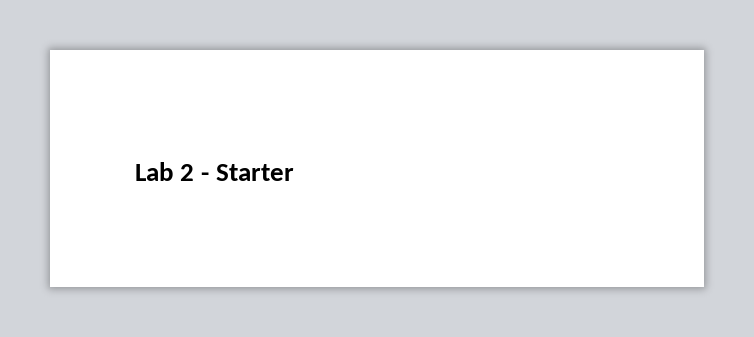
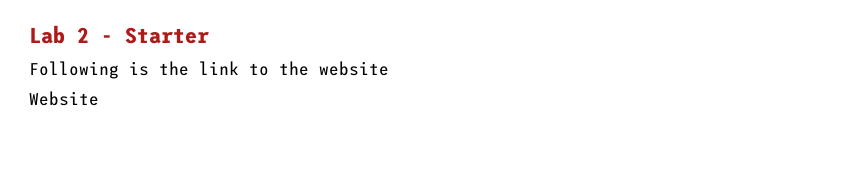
(295, 172) none -> [29,61,389,79] [29,91,99,106] // Following is the link to the website // Website

